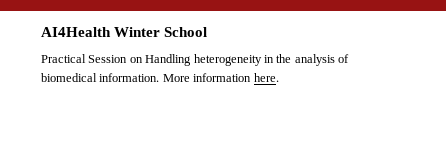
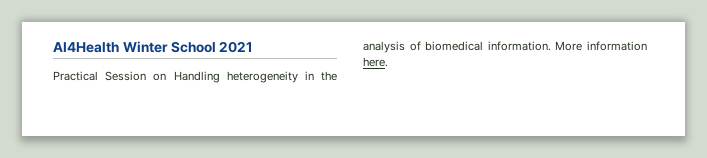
(208, 32) none -> [219,41,254,53] 2021

